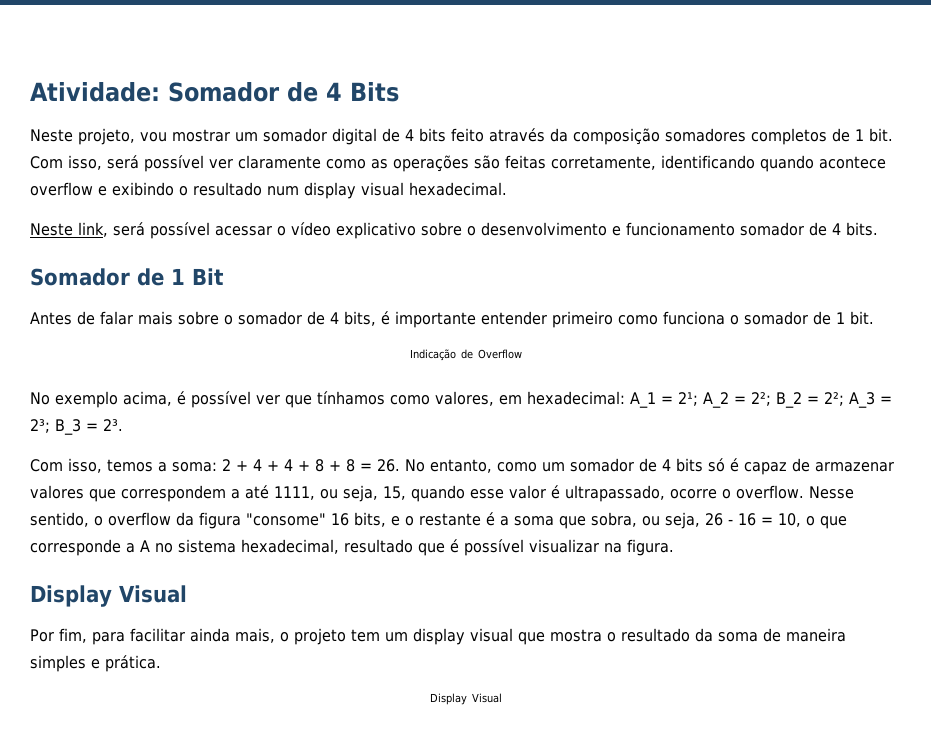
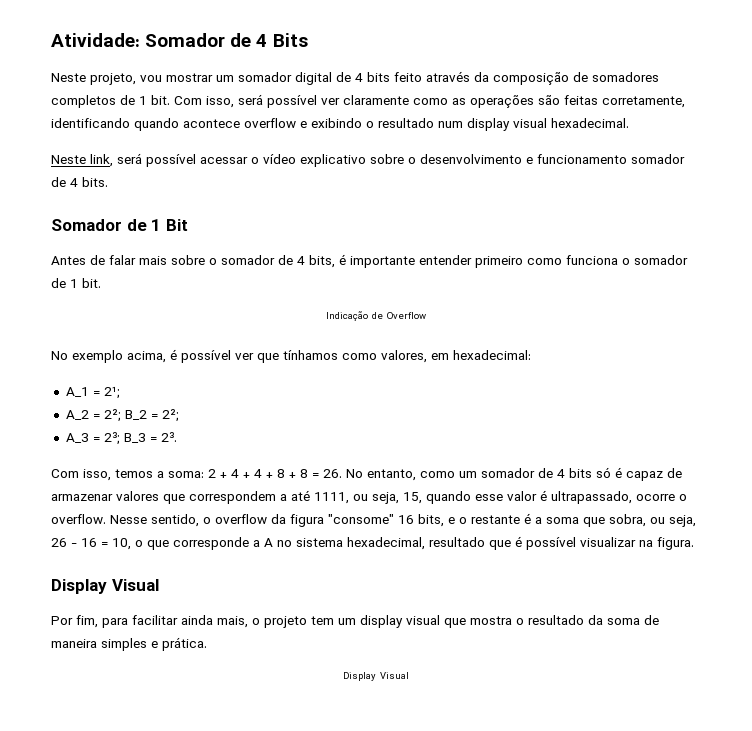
(660, 136) none -> [573,72,588,82] de
(625, 398) none -> (531, 355) //
(698, 399) none -> (120, 392) //
(844, 399) none -> (179, 415) //

